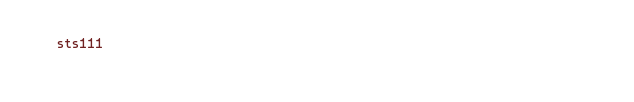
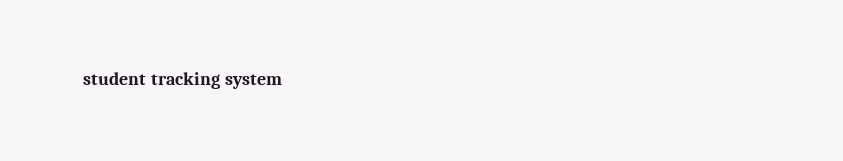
[56,38,103,48] sts111 -> [83,72,282,89] student tracking system

